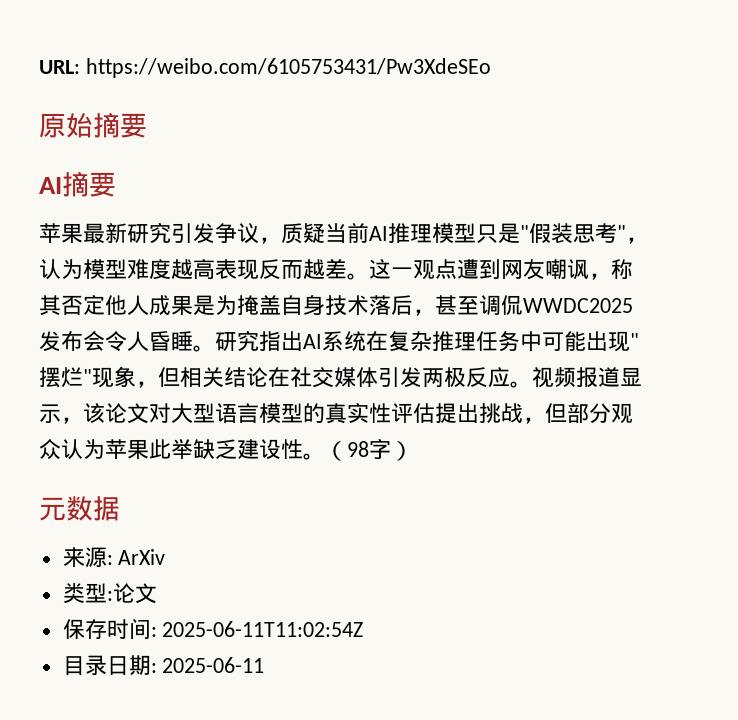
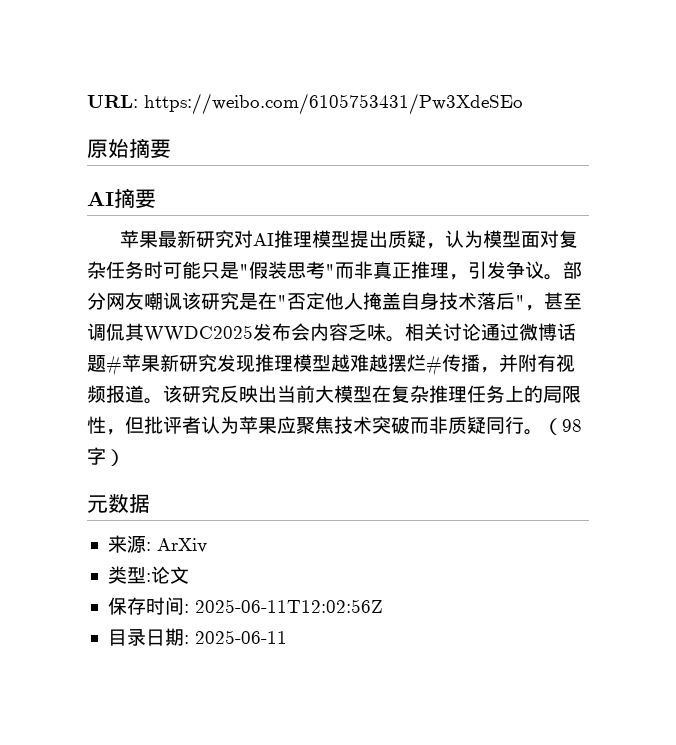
[171,222,476,244] 引发争议，质疑当前AI推理模型 -> [234,230,579,249] [87,261,201,279] 对AI推理模型提出质疑，认为模型面对复杂任务时可能
[626,237,648,244] [39,258,633,280] [39,295,237,316] ，认为模型难度越高表现反而越差。这一观点遭到网友嘲讽，称其否定他人成果是为 -> [335,261,582,280] [87,292,363,310] 而非真正推理，引发争议。部分网友嘲讽该研究是在"否定他人
(413, 305) none -> [515,295,525,308] "
(523, 305) none -> [125,323,144,341] 其
[105,330,639,352] [39,366,642,388] [39,403,633,424] [39,439,303,460] 令人昏睡。研究指出AI系统在复杂推理任务中可能出现"摆烂"现象，但相关结论在社交媒体引发两极反应。视频报道显示，该论文对大型语言模型的真实性评估提出挑战，但部分观众认为苹果此举缺乏建设性 -> [310,323,576,342] [87,354,575,376] [87,385,581,404] [87,416,524,435] 内容乏味。相关讨论通过微博话题#苹果新研究发现推理模型越难越摆烂#传播，并附有视频报道。该研究反映出当前大模型在复杂推理任务上的局限性，但批评者认为苹果应聚焦技术突破而非质疑同行
[162,621,364,637] 2025-06-11T11:02:54Z -> [194,599,383,613] 2025-06-11T12:02:56Z

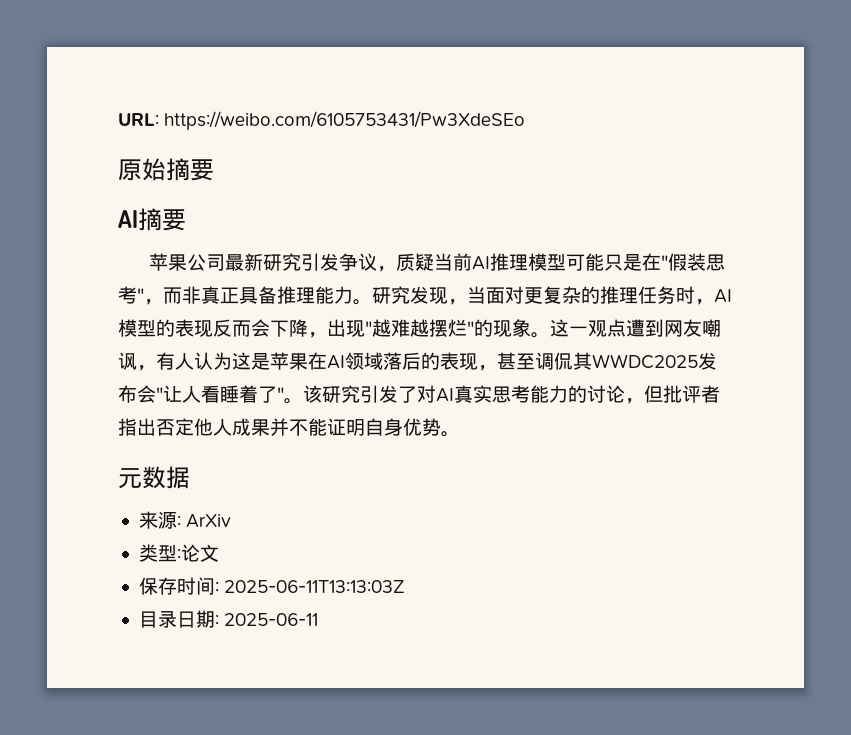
(159, 239) none -> [186,254,225,271] 公司
[234,230,579,249] [87,261,163,279] 对AI推理模型提出质疑，认为模型面对复杂任务时 -> [300,253,566,272] 引发争议，质疑当前AI推理模型
(239, 270) none -> [641,253,661,271] 在
(335, 270) none -> [144,299,163,305] ，
[411,261,582,280] [87,292,525,310] 推理，引发争议。部分网友嘲讽该研究是在"否定他人掩盖自身技术落后" -> [239,286,732,305] [118,319,721,338] [118,352,478,371] 具备推理能力。研究发现，当面对更复杂的推理任务时，AI模型的表现反而会下降，出现"越难越摆烂"的现象。这一观点遭到网友嘲讽，有人认为这是苹果在AI领域落后的表现
[310,323,576,342] [87,354,575,376] [87,385,581,404] [87,416,582,435] [87,447,125,466] 内容乏味。相关讨论通过微博话题#苹果新研究发现推理模型越难越摆烂#传播，并附有视频报道。该研究反映出当前大模型在复杂推理任务上的局限性，但批评者认为苹果应聚焦技术突破而非质疑同行。（98字） -> [156,385,720,404] [118,418,460,437] "让人看睡着了"。该研究引发了对AI真实思考能力的讨论，但批评者指出否定他人成果并不能证明自身优势。
[194,599,383,613] 2025-06-11T12:02:56Z -> [224,580,405,593] 2025-06-11T13:13:03Z

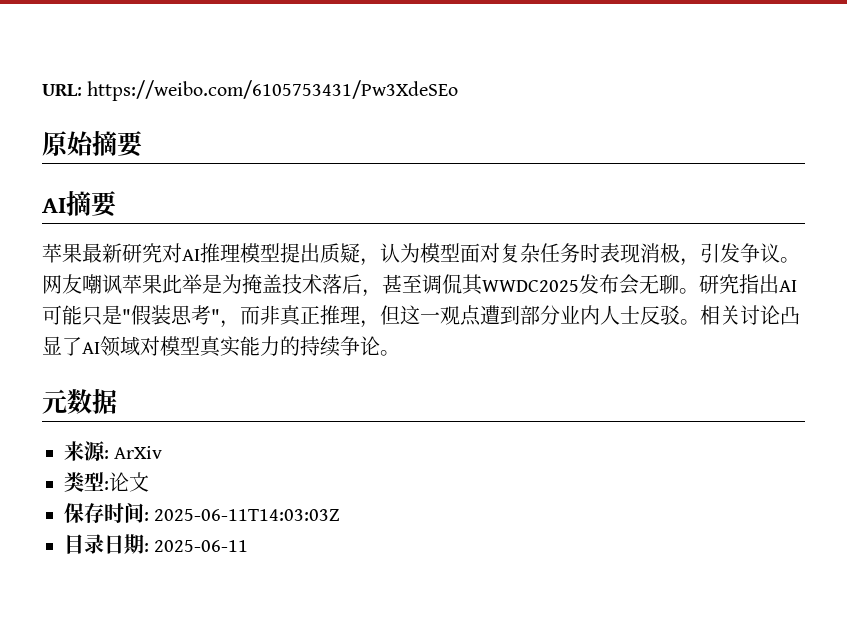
[186,254,225,271] 公司 -> (82, 253) none
[300,253,566,272] 引发争议，质疑当前AI推理模型 -> [162,243,800,266] [42,274,797,297] 对AI推理模型提出质疑，认为模型面对复杂任务时表现消极，引发争议。网友嘲讽苹果此举是为掩盖技术落后，甚至调侃其WWDC2025发布会无聊。研究指出AI
[641,253,661,271] 在 -> (122, 315) none
[239,286,732,305] [118,319,721,338] [118,352,717,371] [118,385,720,404] [118,418,441,436] 具备推理能力。研究发现，当面对更复杂的推理任务时，AI模型的表现反而会下降，出现"越难越摆烂"的现象。这一观点遭到网友嘲讽，有人认为这是苹果在AI领域落后的表现，甚至调侃其WWDC2025发布会"让人看睡着了"。该研究引发了对AI真实思考能力的讨论，但批评者指出否定他人成果并不能证明自身优势 -> [320,305,800,328] [42,336,380,357] 推理，但这一观点遭到部分业内人士反驳。相关讨论凸显了AI领域对模型真实能力的持续争论
[224,580,405,593] 2025-06-11T13:13:03Z -> [154,509,341,521] 2025-06-11T14:03:03Z

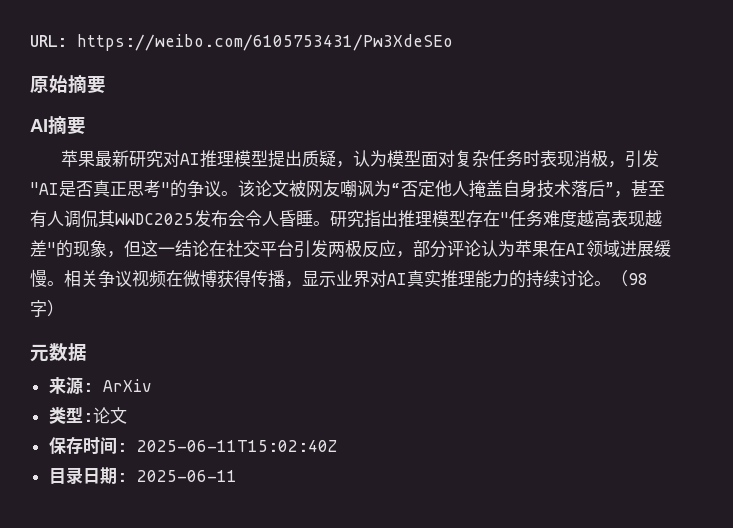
[740,243,800,263] [42,274,422,297] 争议。网友嘲讽苹果此举是为掩盖技术落后，甚至 -> [30,180,665,198] [30,210,64,228] "AI是否真正思考"的争议。该论文被网友嘲讽为“否定他人掩盖自身技术落后”，甚至有人
[639,274,679,294] 无聊 -> [245,210,313,227] 令人昏睡
[779,280,797,292] [42,305,800,328] [42,336,240,357] AI可能只是"假装思考"，而非真正推理，但这一观点遭到部分业内人士反驳。相关讨论凸显了AI领域对模型真实 -> [398,210,662,228] [30,240,671,258] [30,269,475,288] 推理模型存在"任务难度越高表现越差"的现象，但这一结论在社交平台引发两极反应，部分评论认为苹果在AI领域进展缓慢。相关争议视频在微博获得传播，显示业界对AI真实推理
[340,336,360,356] 争 -> [560,270,577,287] 讨
(400, 353) none -> [611,270,648,287] [30,300,64,317] （98字）
[154,509,341,521] 2025-06-11T14:03:03Z -> [136,440,337,452] 2025-06-11T15:02:40Z

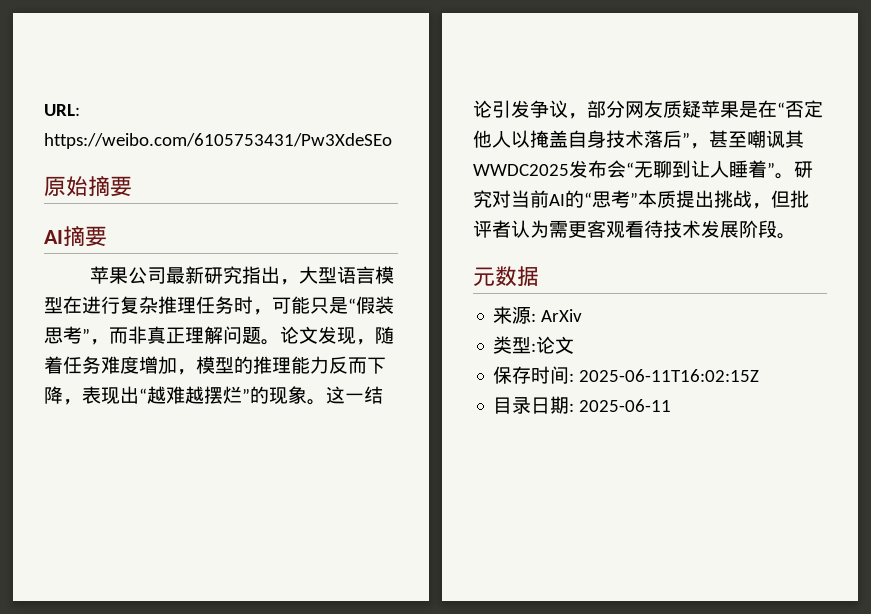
(95, 159) none -> [127,267,166,284] 公司
[162,150,659,168] [30,180,391,198] 对AI推理模型提出质疑，认为模型面对复杂任务时表现消极，引发"AI是否真正思考"的争议。该论文被网友嘲讽为 -> [241,266,394,285] [44,296,394,315] [44,326,394,345] [44,356,386,375] [44,386,383,405] [473,100,777,119] 指出，大型语言模型在进行复杂推理任务时，可能只是“假装思考”，而非真正理解问题。论文发现，随着任务难度增加，模型的推理能力反而下降，表现出“越难越摆烂”的现象。这一结论引发争议，部分网友质疑苹果是在
(469, 188) none -> [511,130,530,148] 以
[30,210,98,228] 有人调侃 -> [747,130,785,148] 嘲讽
[245,210,662,228] [30,240,671,258] [30,269,648,288] [30,300,64,317] 令人昏睡。研究指出推理模型存在"任务难度越高表现越差"的现象，但这一结论在社交平台引发两极反应，部分评论认为苹果在AI领域进展缓慢。相关争议视频在微博获得传播，显示业界对AI真实推理能力的持续讨论。（98字） -> [626,160,813,179] [473,190,809,209] [473,220,796,239] “无聊到让人睡着”。研究对当前AI的“思考”本质提出挑战，但批评者认为需更客观看待技术发展阶段。
[136,440,337,452] 2025-06-11T15:02:40Z -> [579,369,760,382] 2025-06-11T16:02:15Z

